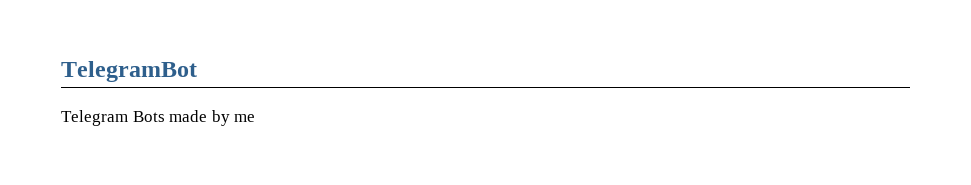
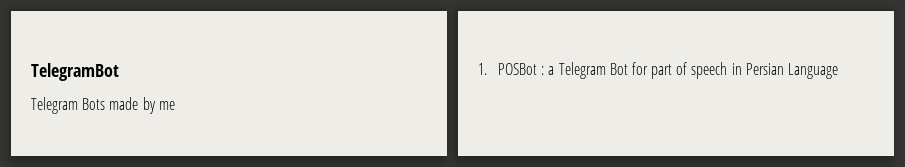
(256, 118) none -> [478,62,839,79] // 1. POSBot : a Telegram Bot for part of speech in Persian Language

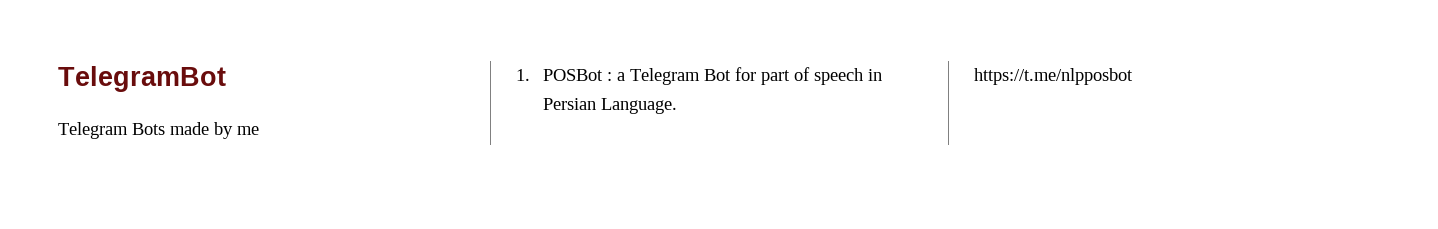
[788,63,839,79] Language -> [601,98,678,114] [974,68,1133,85] Language. // https://t.me/nlpposbot

